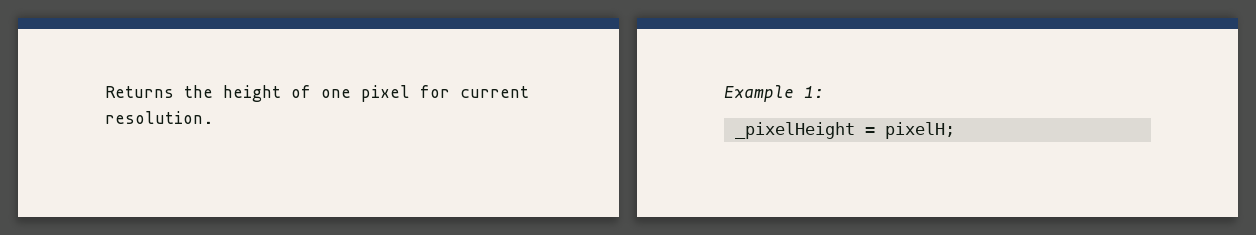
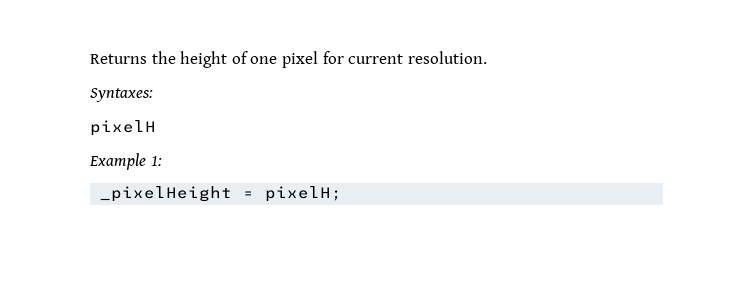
(213, 117) none -> [90,88,153,102] [90,120,156,136] // Syntaxes: // pixelH

